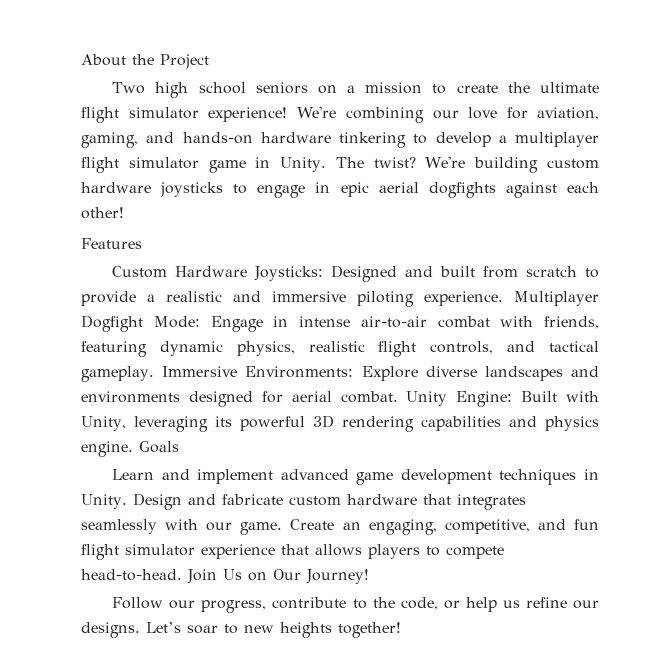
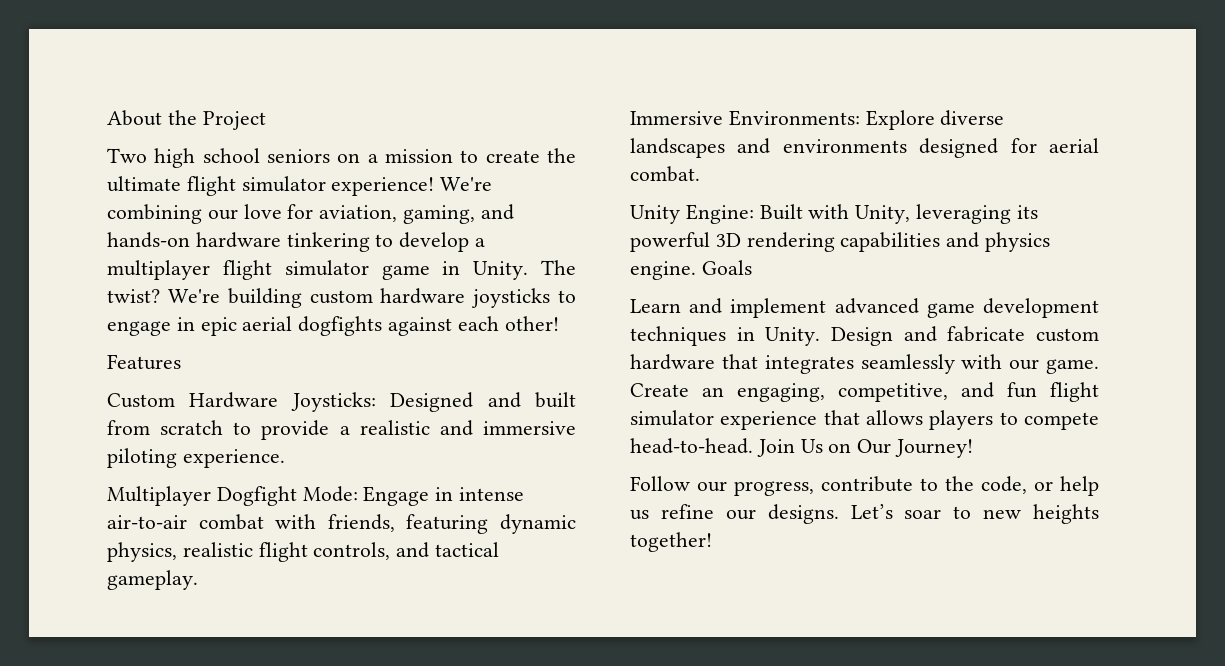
(503, 298) none -> (285, 458) //
(154, 374) none -> (198, 580) //
(398, 397) none -> (700, 174) //

